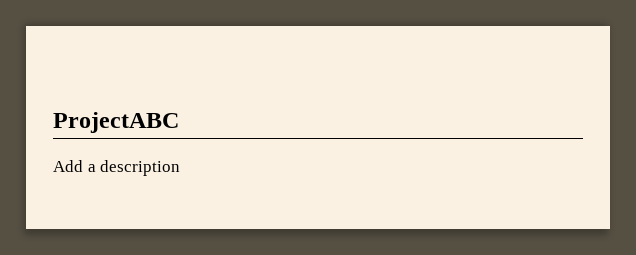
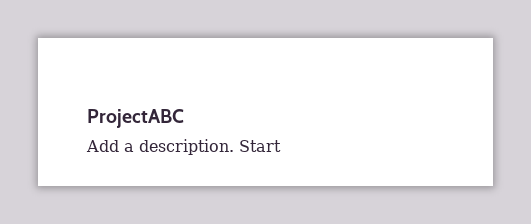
[100,160,181,176] description -> [139,139,281,155] description. Start

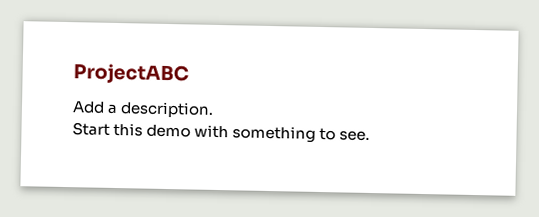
[239,140,281,152] Start -> [72,122,371,143] // Start this demo with something to see.

